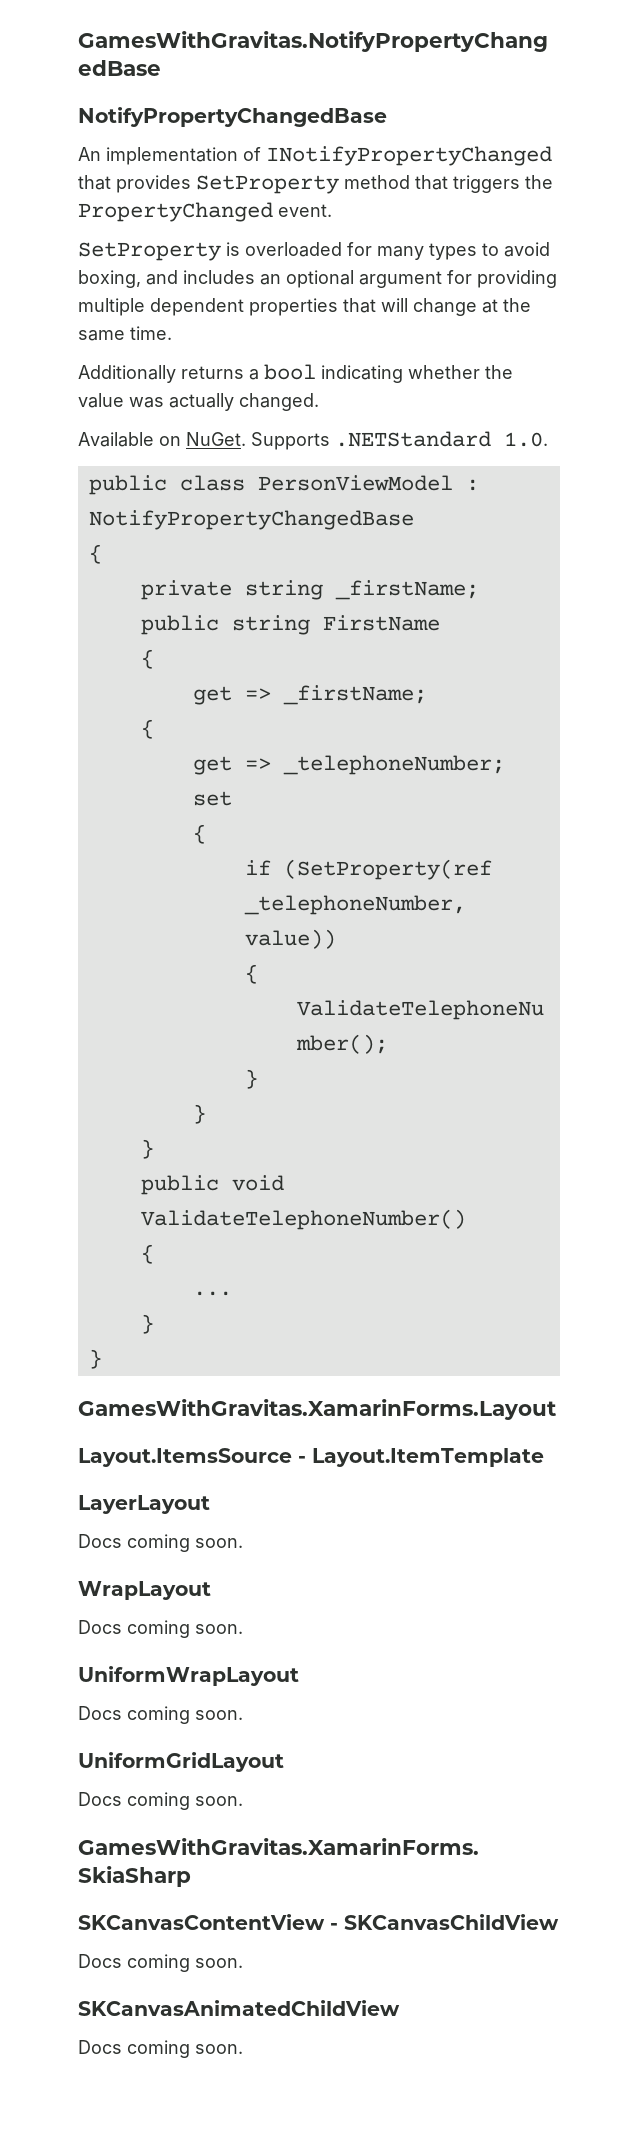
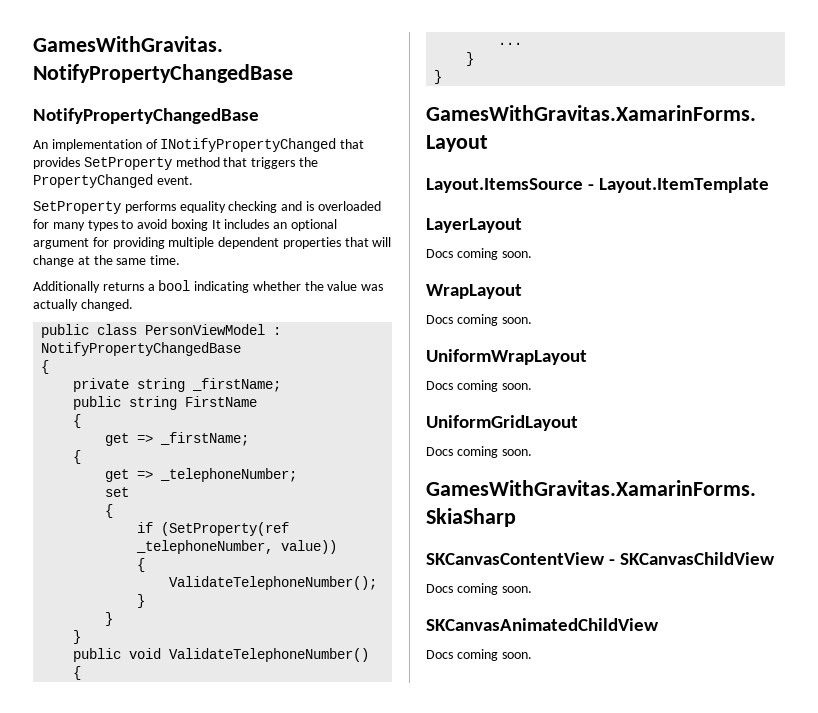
(221, 251) none -> [124,201,303,213] performs equality checking and
[78,270,178,288] boxing, and -> [170,219,221,231] boxing It
[78,431,548,450] // Available on NuGet. Supports .NETStandard 1.0. -> (133, 305) none

